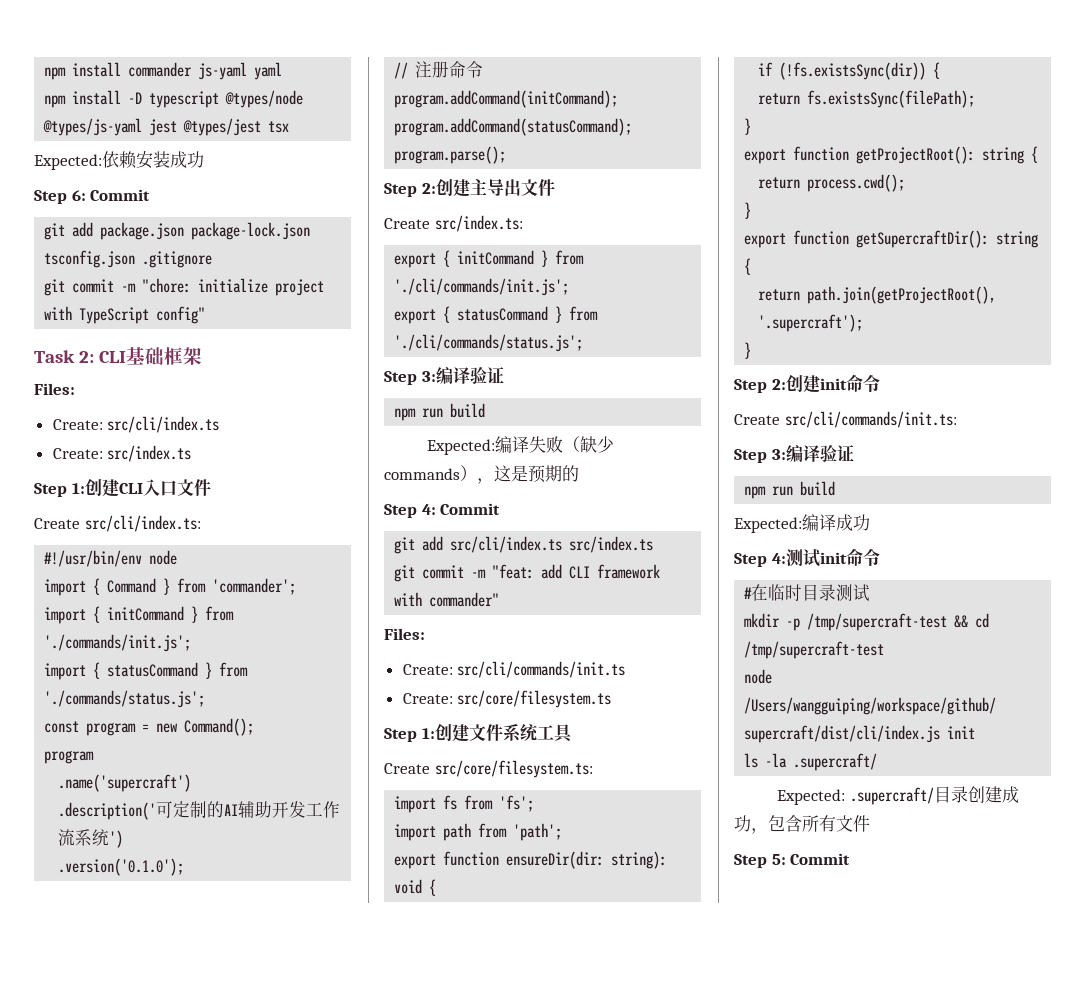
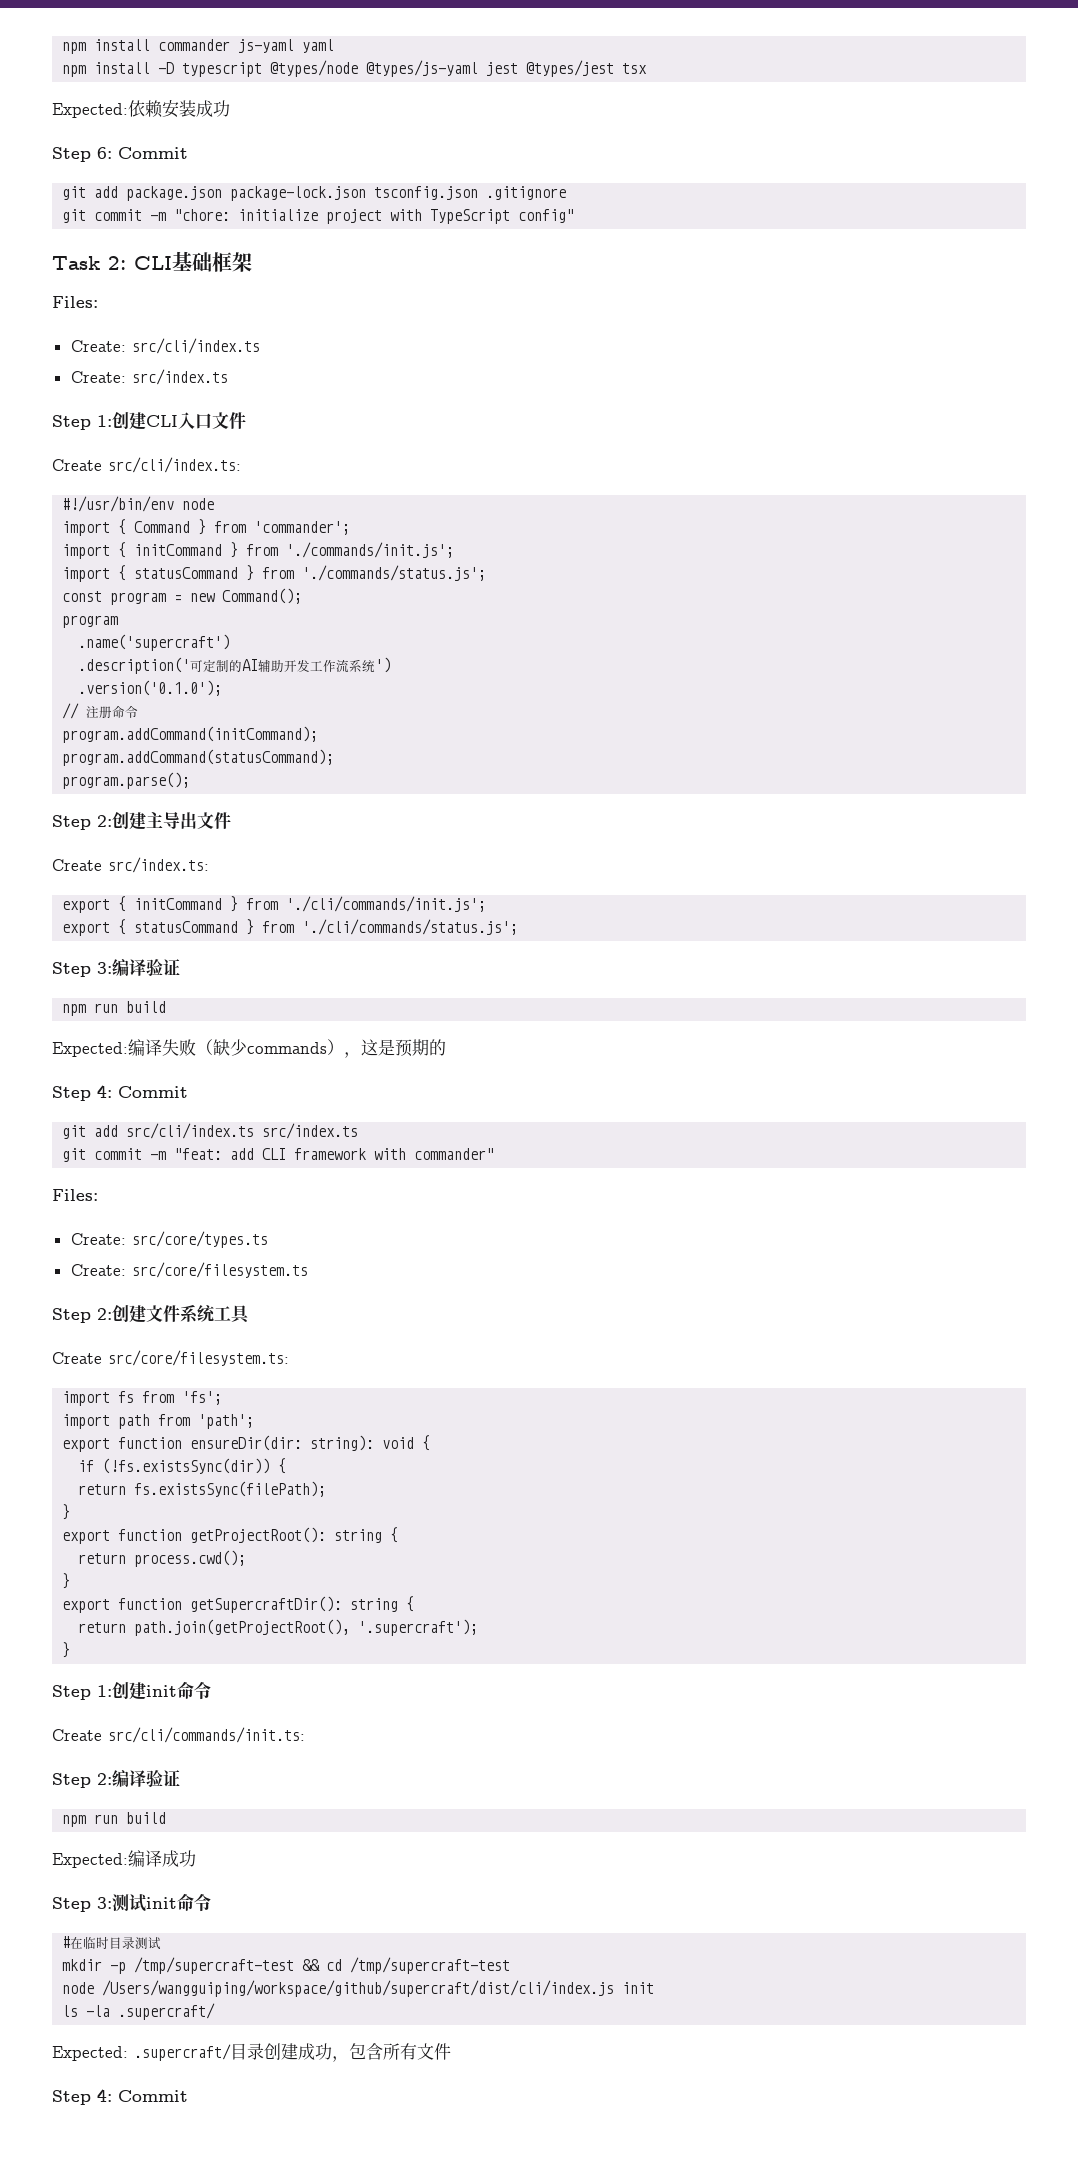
[457,661,626,678] src/cli/commands/init.ts -> [131,1231,268,1248] src/core/types.ts
[421,728,435,739] 1: -> [97,1308,112,1320] 2:
[771,379,786,390] 2: -> [97,1685,112,1697] 1:
[771,449,786,460] 3: -> [97,1773,112,1785] 2:
[771,553,786,564] 4: -> [97,1897,112,1909] 3:
[771,854,786,865] 5: -> [97,2089,112,2102] 4:

